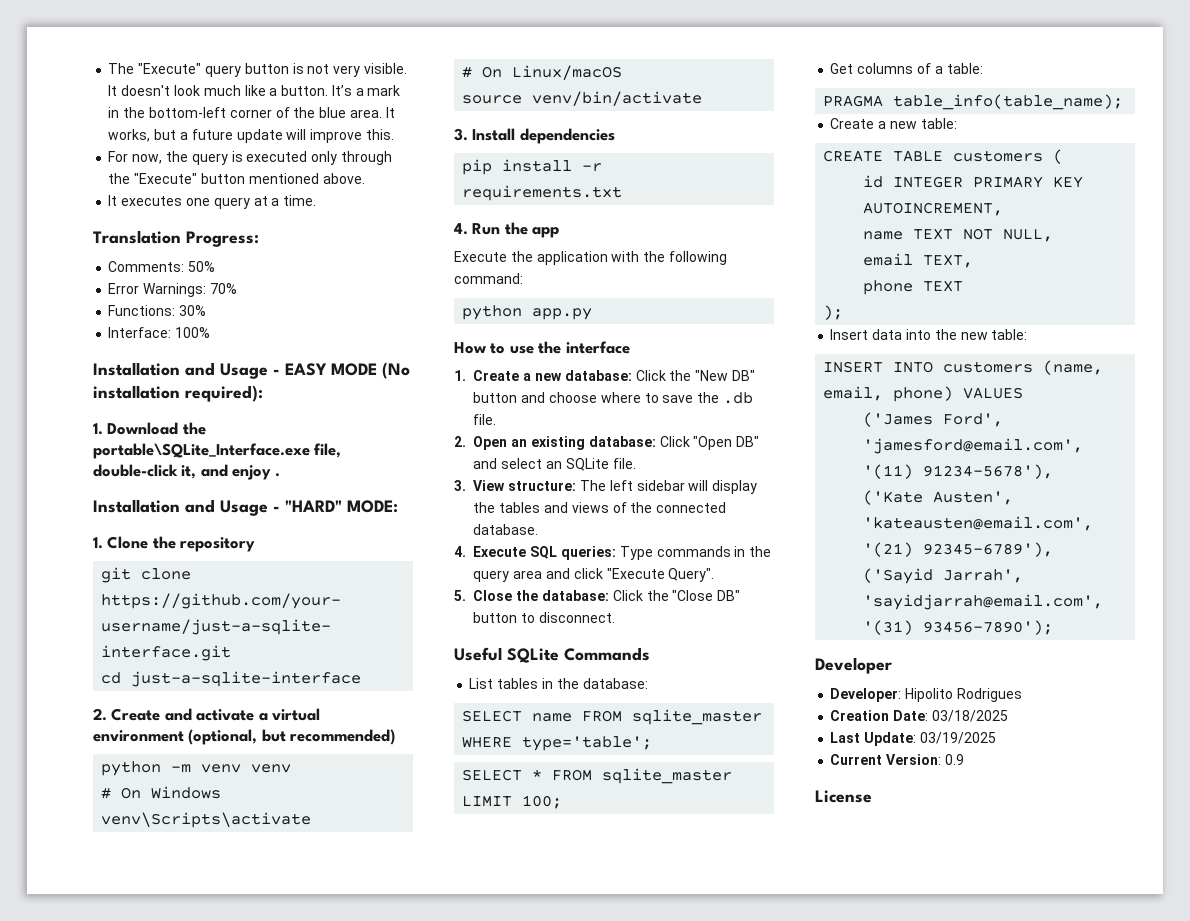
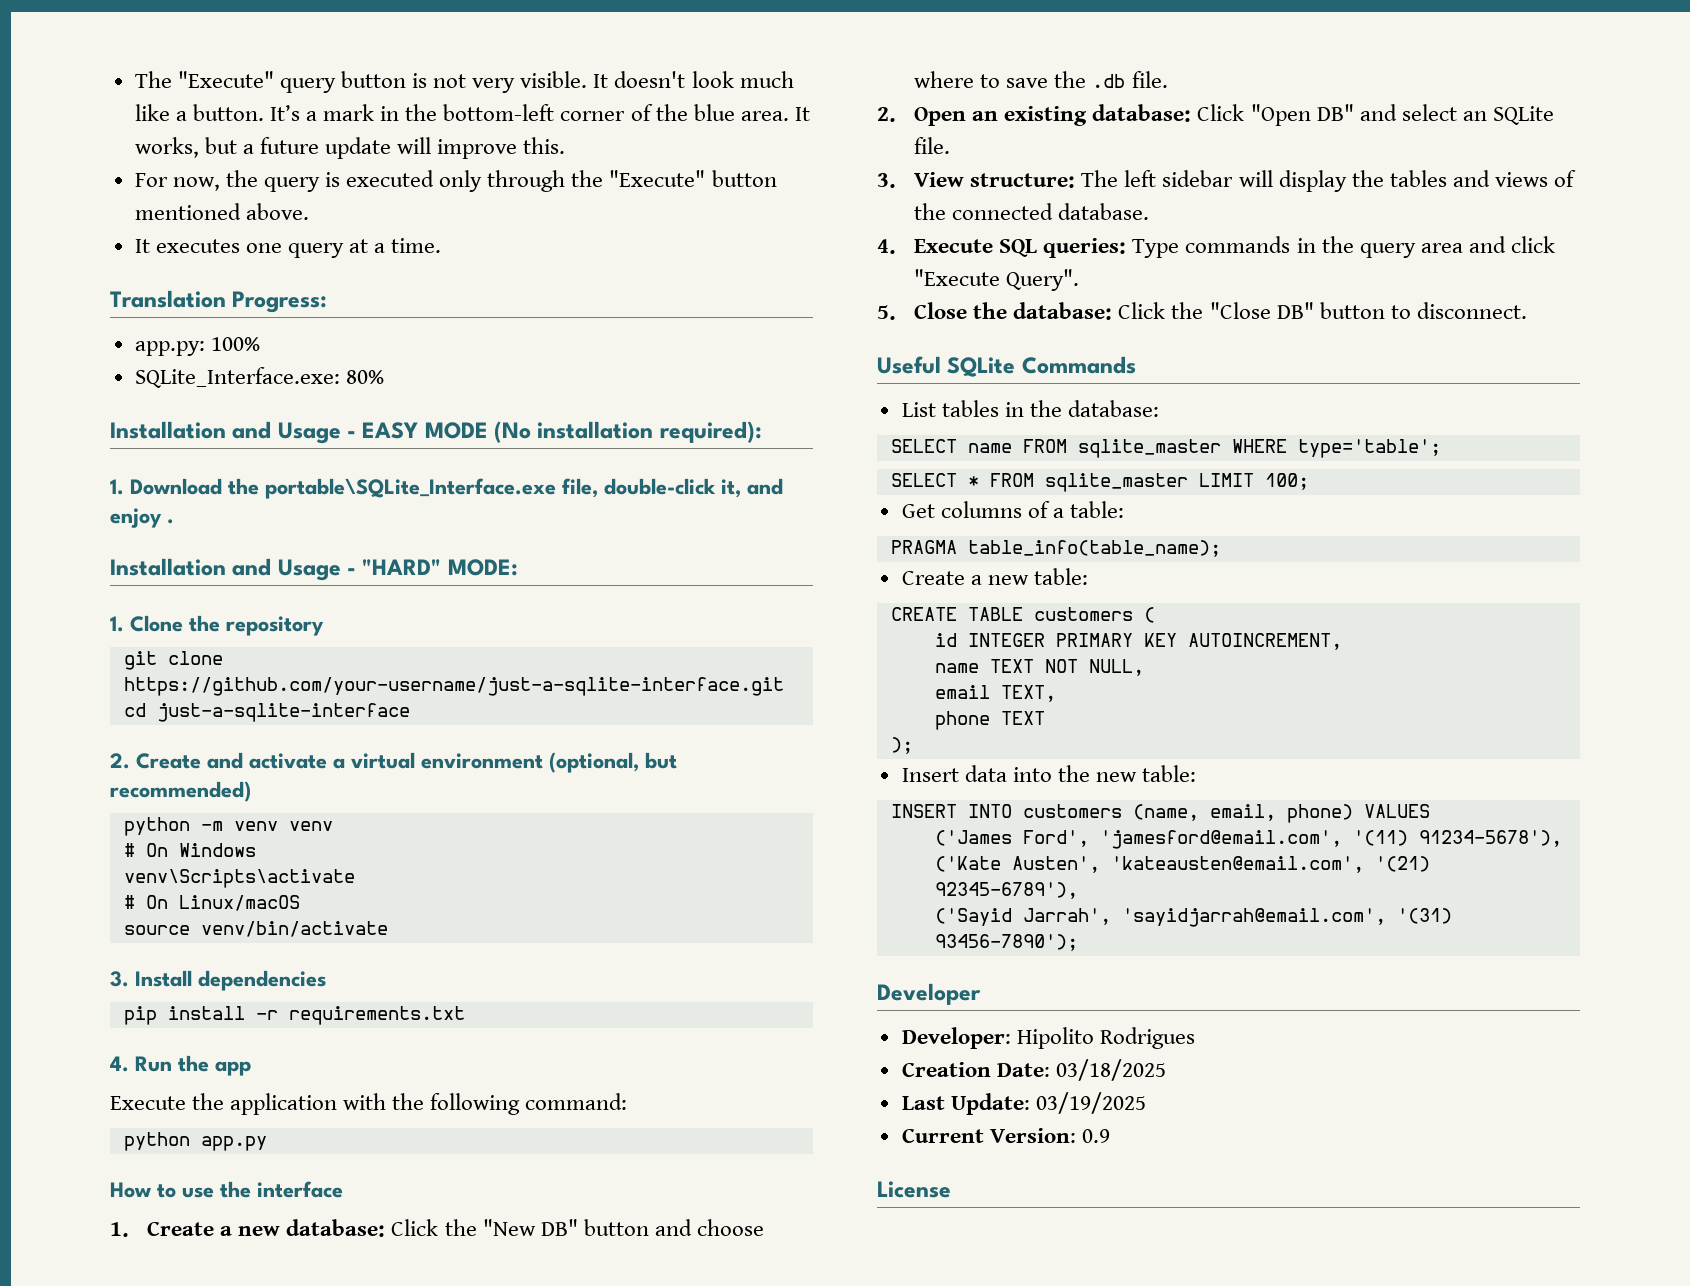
[108,261,216,272] [108,283,237,297] [108,305,207,316] [108,327,211,338] Comments: 50% // Error Warnings: 70% // Functions: 30% // Interface: 100% -> [134,337,260,356] [134,367,384,388] app.py: 100% // SQLite_Interface.exe: 80%

